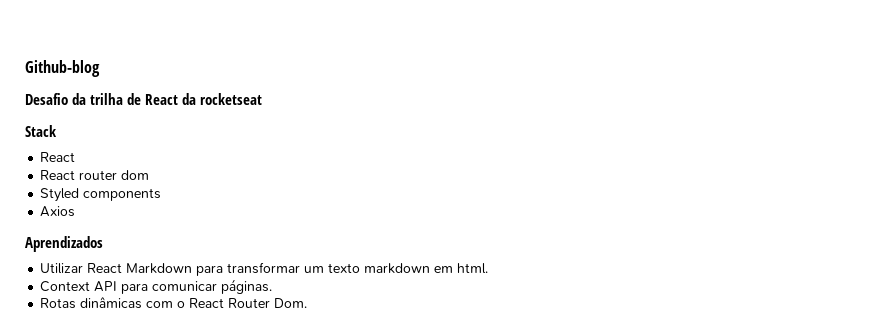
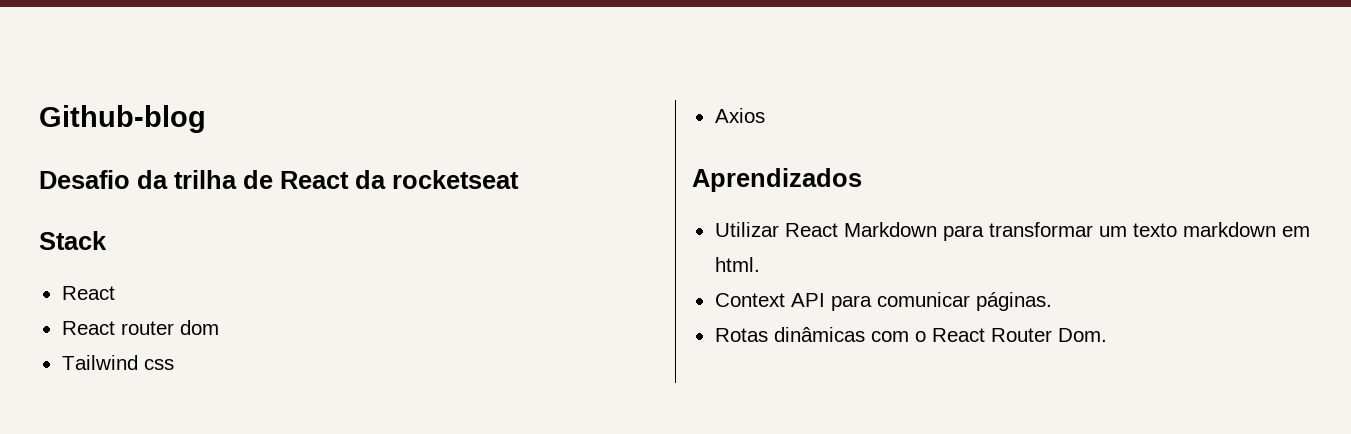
[40,188,162,202] Styled components -> [61,355,174,370] Tailwind css

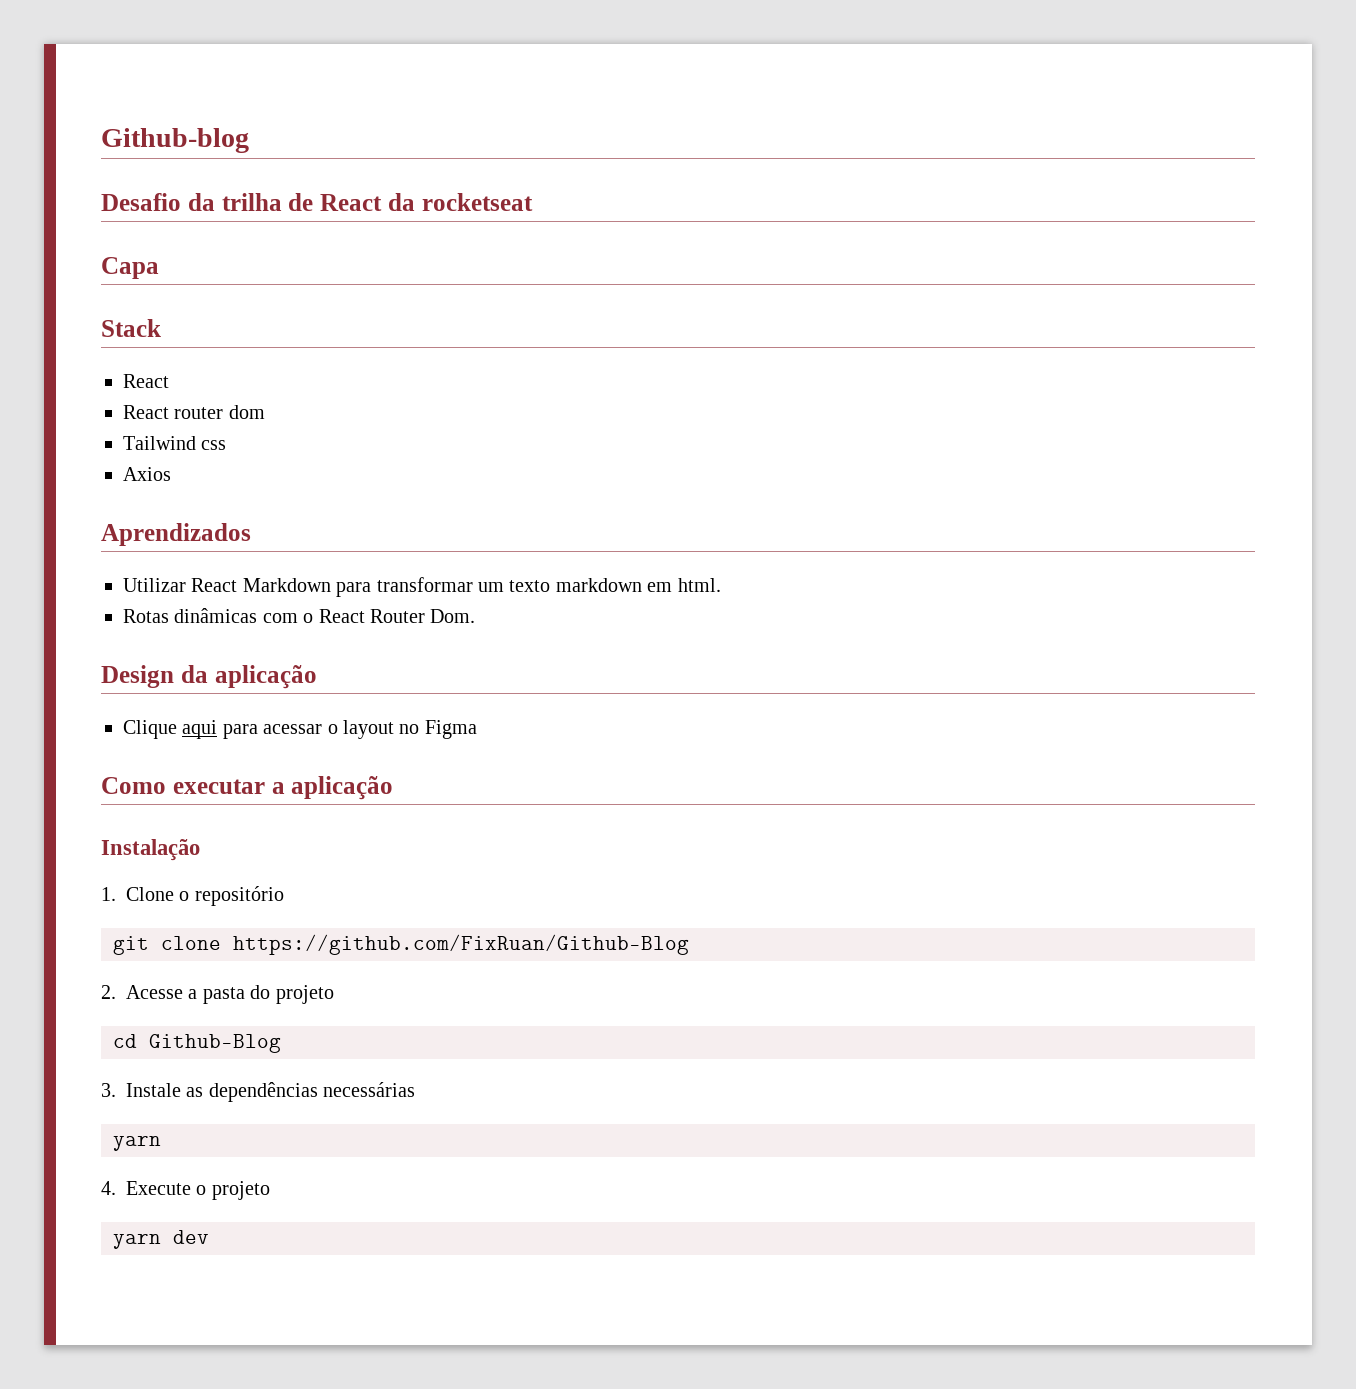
(519, 179) none -> [101,257,159,279] // Capa
[714,292,1052,311] // Context API para comunicar páginas. -> (721, 585) none
(1107, 335) none -> [101,665,317,689] [123,720,477,739] [101,776,394,800] [101,839,200,861] [101,886,284,906] [113,934,689,955] [101,985,334,1004] [113,1034,281,1053] [101,1082,416,1102] [113,1136,161,1151] [101,1181,270,1200] [113,1230,209,1249] // Design da aplicação // Clique aqui para acessar o layout no Figma // Como executar a aplicação // Instalação // 1. Clone o repositório // git clone https://github.com/FixRuan/Github-Blog // 2. Acesse a pasta do projeto // cd Github-Blog // 3. Instale as dependências necessárias // yarn // 4. Execute o projeto // yarn dev

